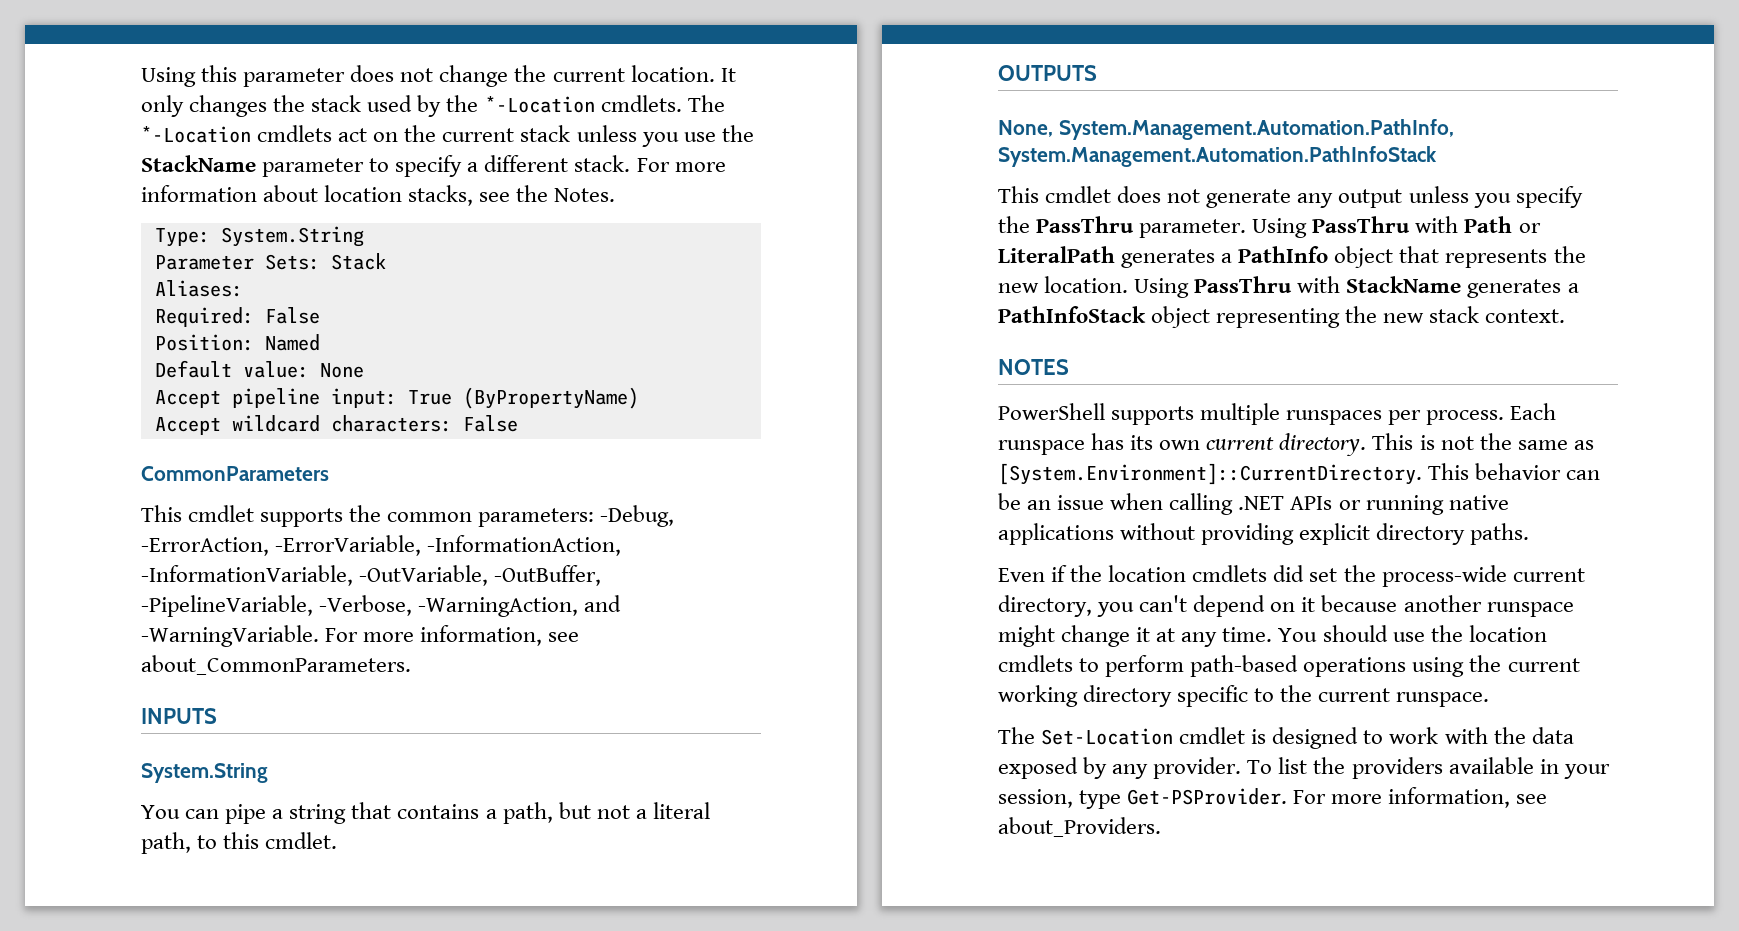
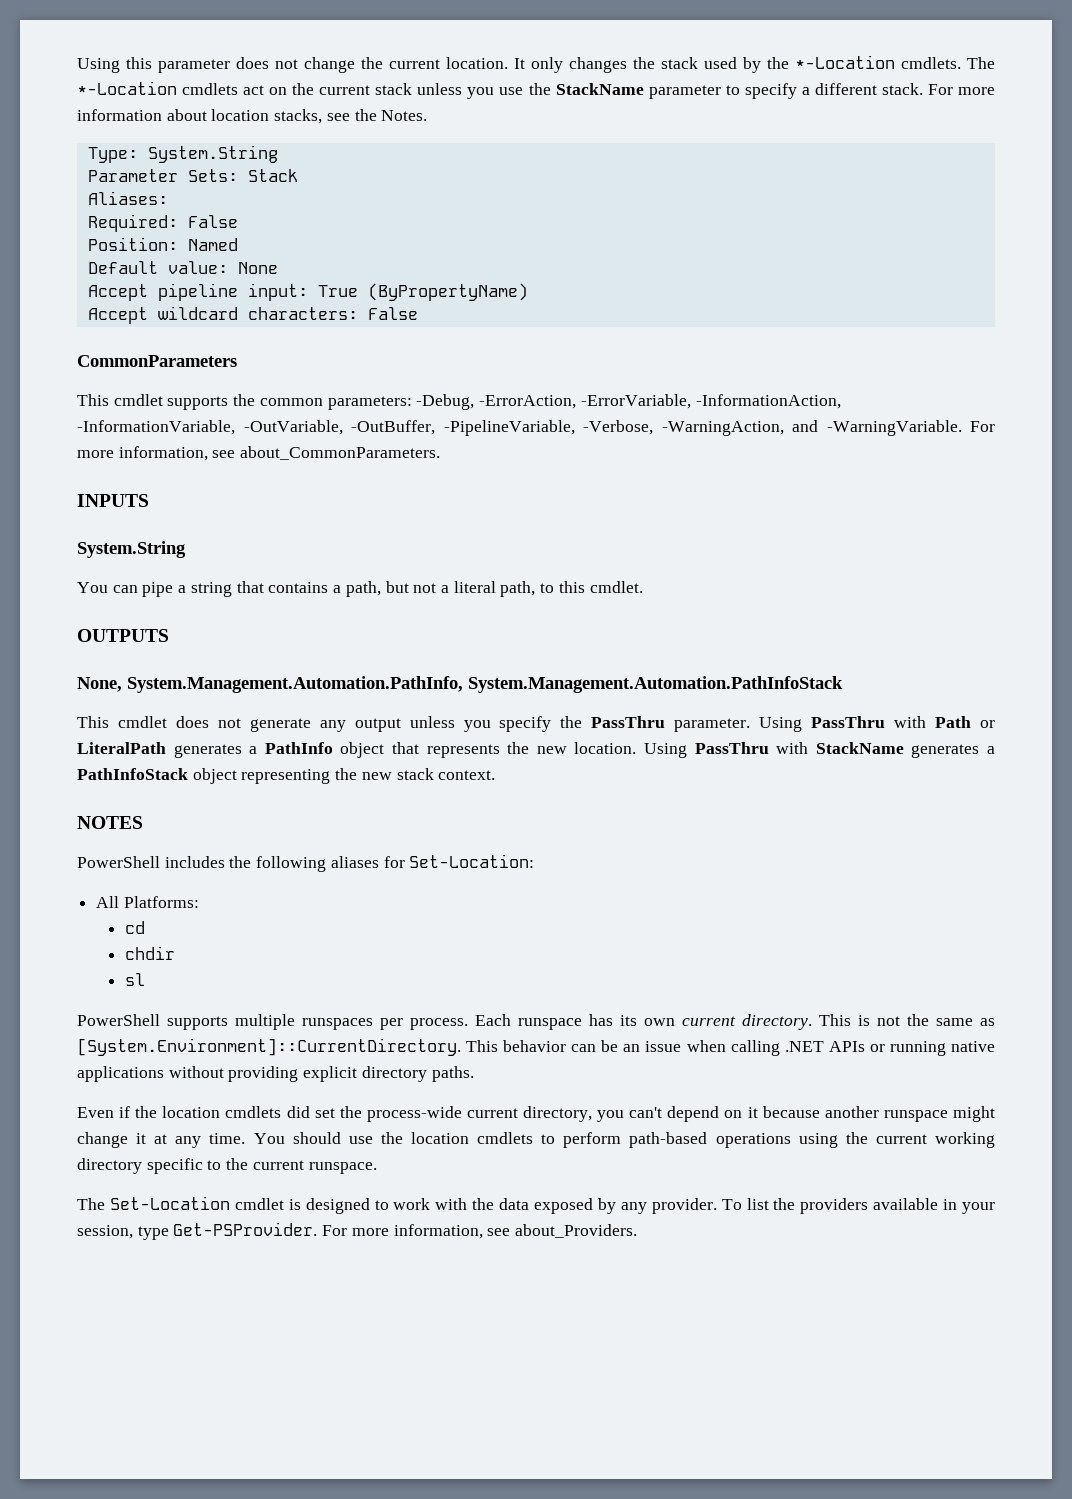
(1069, 367) none -> [77,854,535,872] [96,896,199,908] [124,921,145,934] [124,946,175,960] [124,973,145,986] // PowerShell includes the following aliases for Set-Location: // All Platforms: // cd // chdir // sl

